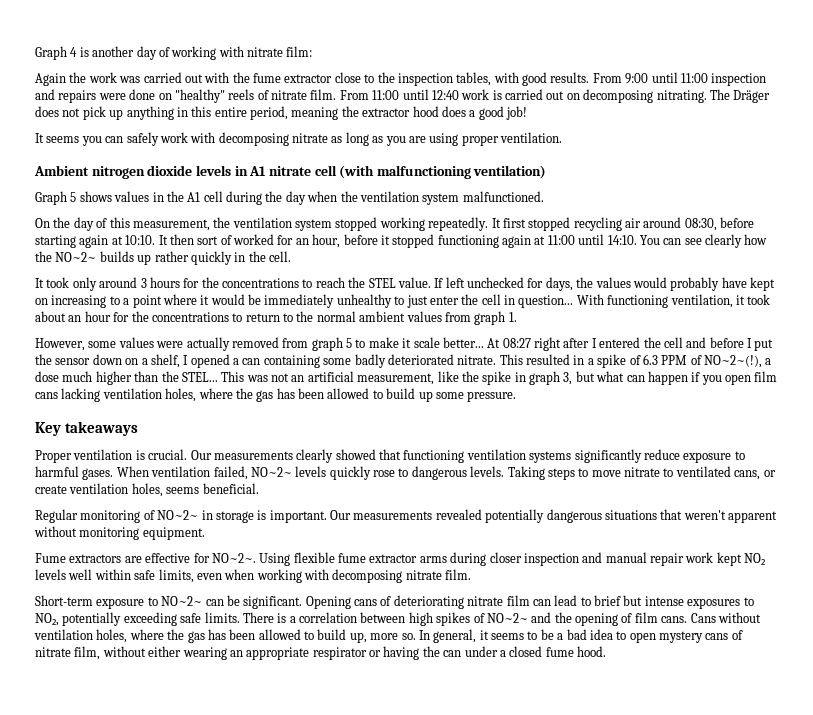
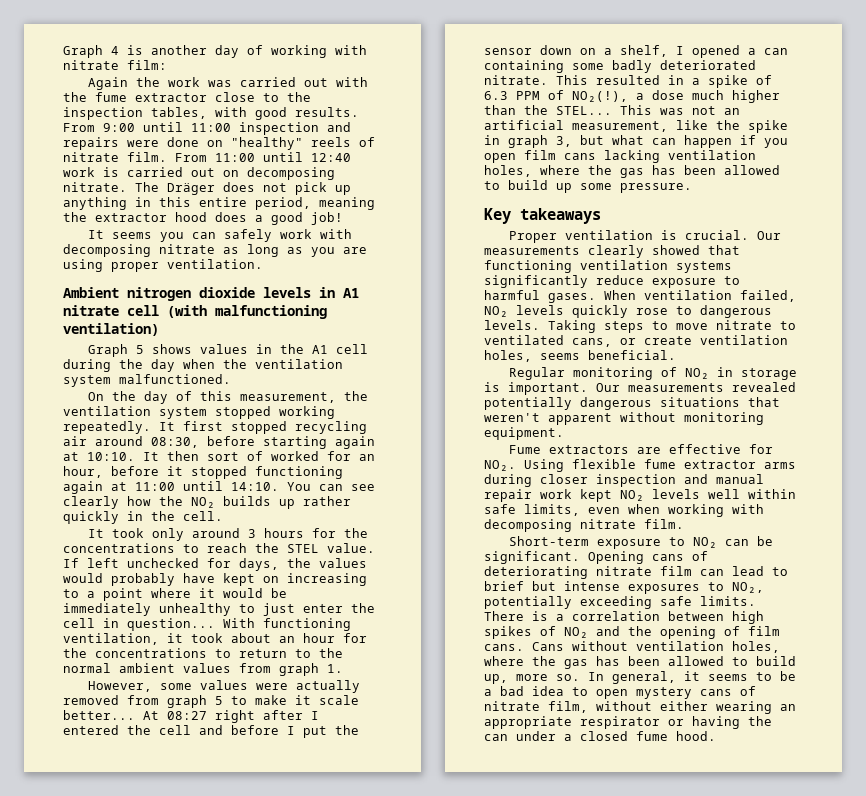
[656,90,707,103] nitrating. -> [63,182,127,192] nitrate.
[55,252,97,262] NO~2~ -> [191,497,215,508] NO₂
[704,355,762,368] NO~2~(!), -> [572,91,628,102] NO₂(!),
[250,467,292,477] NO~2~ -> [484,306,508,317] NO₂
[157,510,199,520] NO~2~ -> [685,368,710,379] NO₂
[211,553,256,563] NO~2~. -> [484,460,516,471] NO₂.
[161,596,203,606] NO~2~ -> [693,537,718,548] NO₂
[486,613,528,623] NO~2~ -> [564,627,588,638] NO₂

